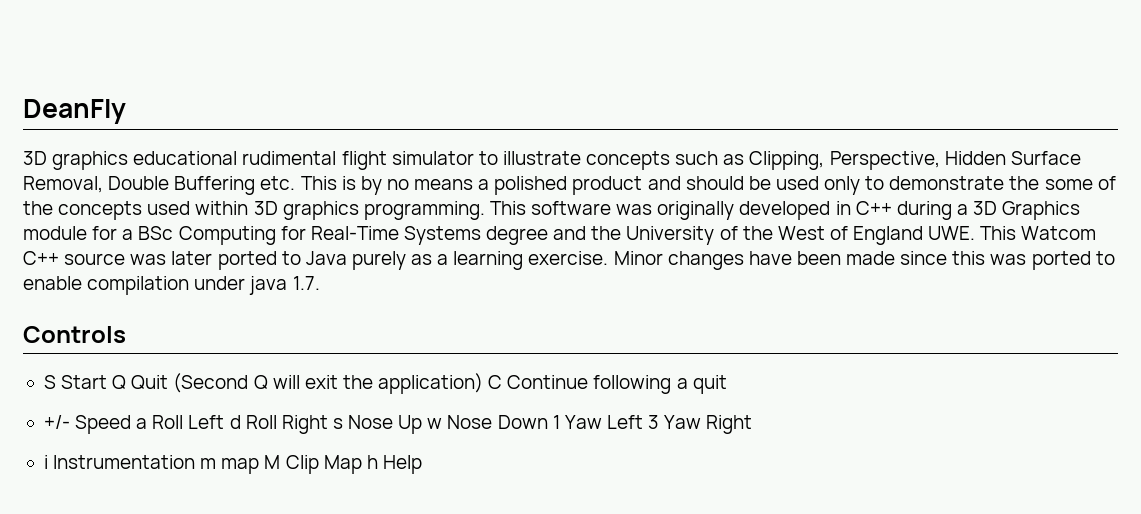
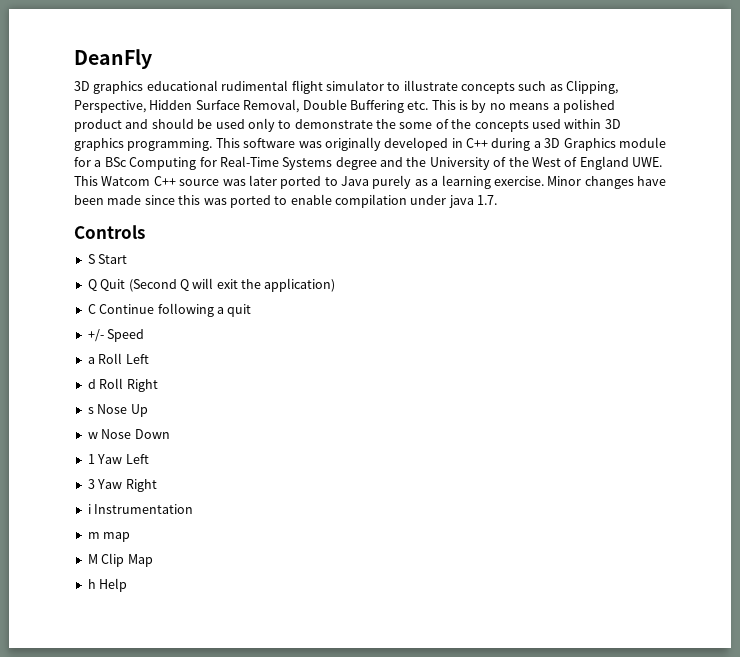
(108, 382) none -> (128, 259) //
(484, 383) none -> (336, 285) //
(132, 424) none -> (145, 335) //
(225, 422) none -> (149, 359) //
(328, 424) none -> (158, 385) //
(423, 424) none -> (148, 410) //
(548, 422) none -> (170, 434) //
(643, 422) none -> (149, 459) //
(196, 462) none -> (194, 509) //
(260, 466) none -> (131, 537) //
(362, 464) none -> (153, 560) //

